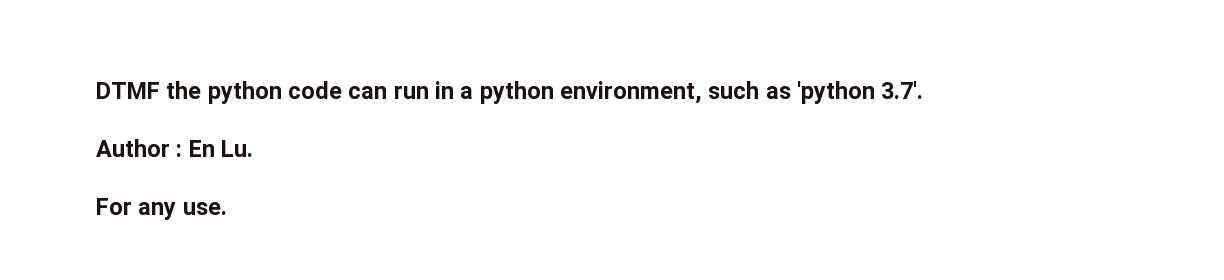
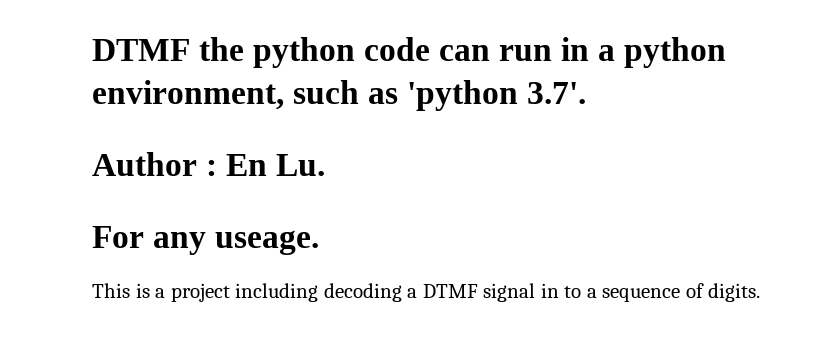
[182,202,227,215] use. -> [215,230,320,255] [92,283,761,302] useage. // This is a project including decoding a DTMF signal in to a sequence of digits.

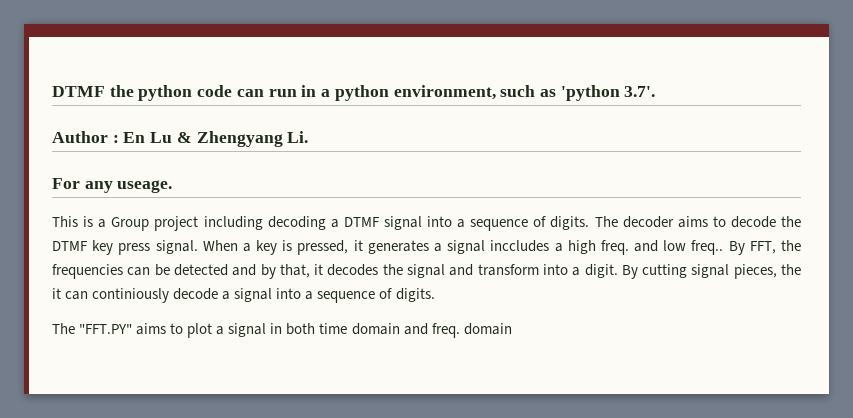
[276,154,326,176] Lu. -> [150,131,309,147] Lu & Zhengyang Li.
(166, 293) none -> [111,217,150,231] Group
[540,283,761,302] in to a sequence of digits. -> [427,216,802,231] [52,240,801,255] [52,264,801,279] [52,288,435,303] [52,323,512,338] into a sequence of digits. The decoder aims to decode the DTMF key press signal. When a key is pressed, it generates a signal inccludes a high freq. and low freq.. By FFT, the frequencies can be detected and by that, it decodes the signal and transform into a digit. By cutting signal pieces, the it can continiously decode a signal into a sequence of digits. // The "FFT.PY" aims to plot a signal in both time domain and freq. domain

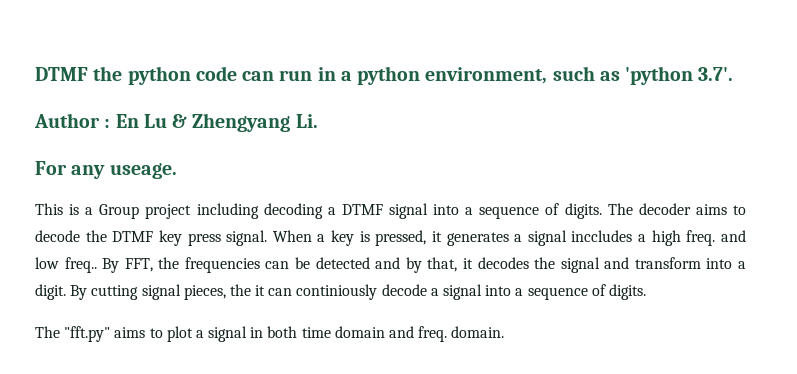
[79,324,133,334] "FFT.PY" -> [64,326,111,342] "fft.py"
[463,323,512,335] domain -> [451,326,505,338] domain.

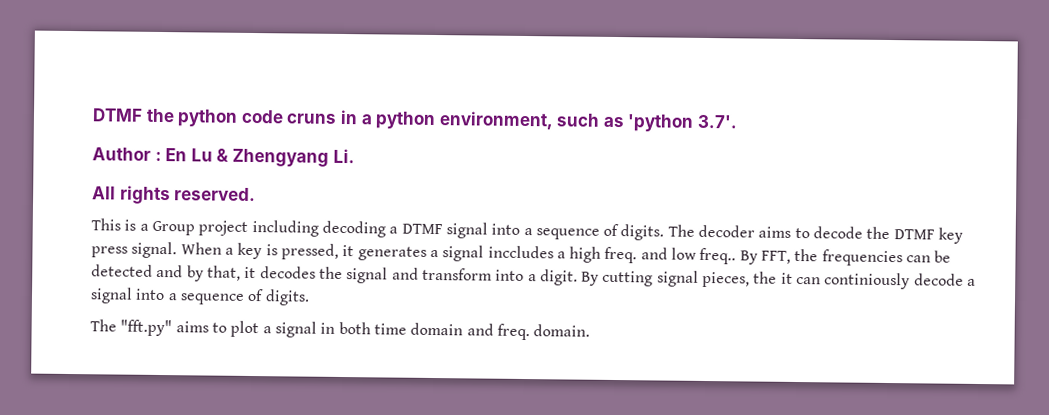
[242,70,313,81] can run -> [286,113,338,124] cruns
[35,161,177,179] For any useage. -> [92,185,257,205] All rights reserved.

